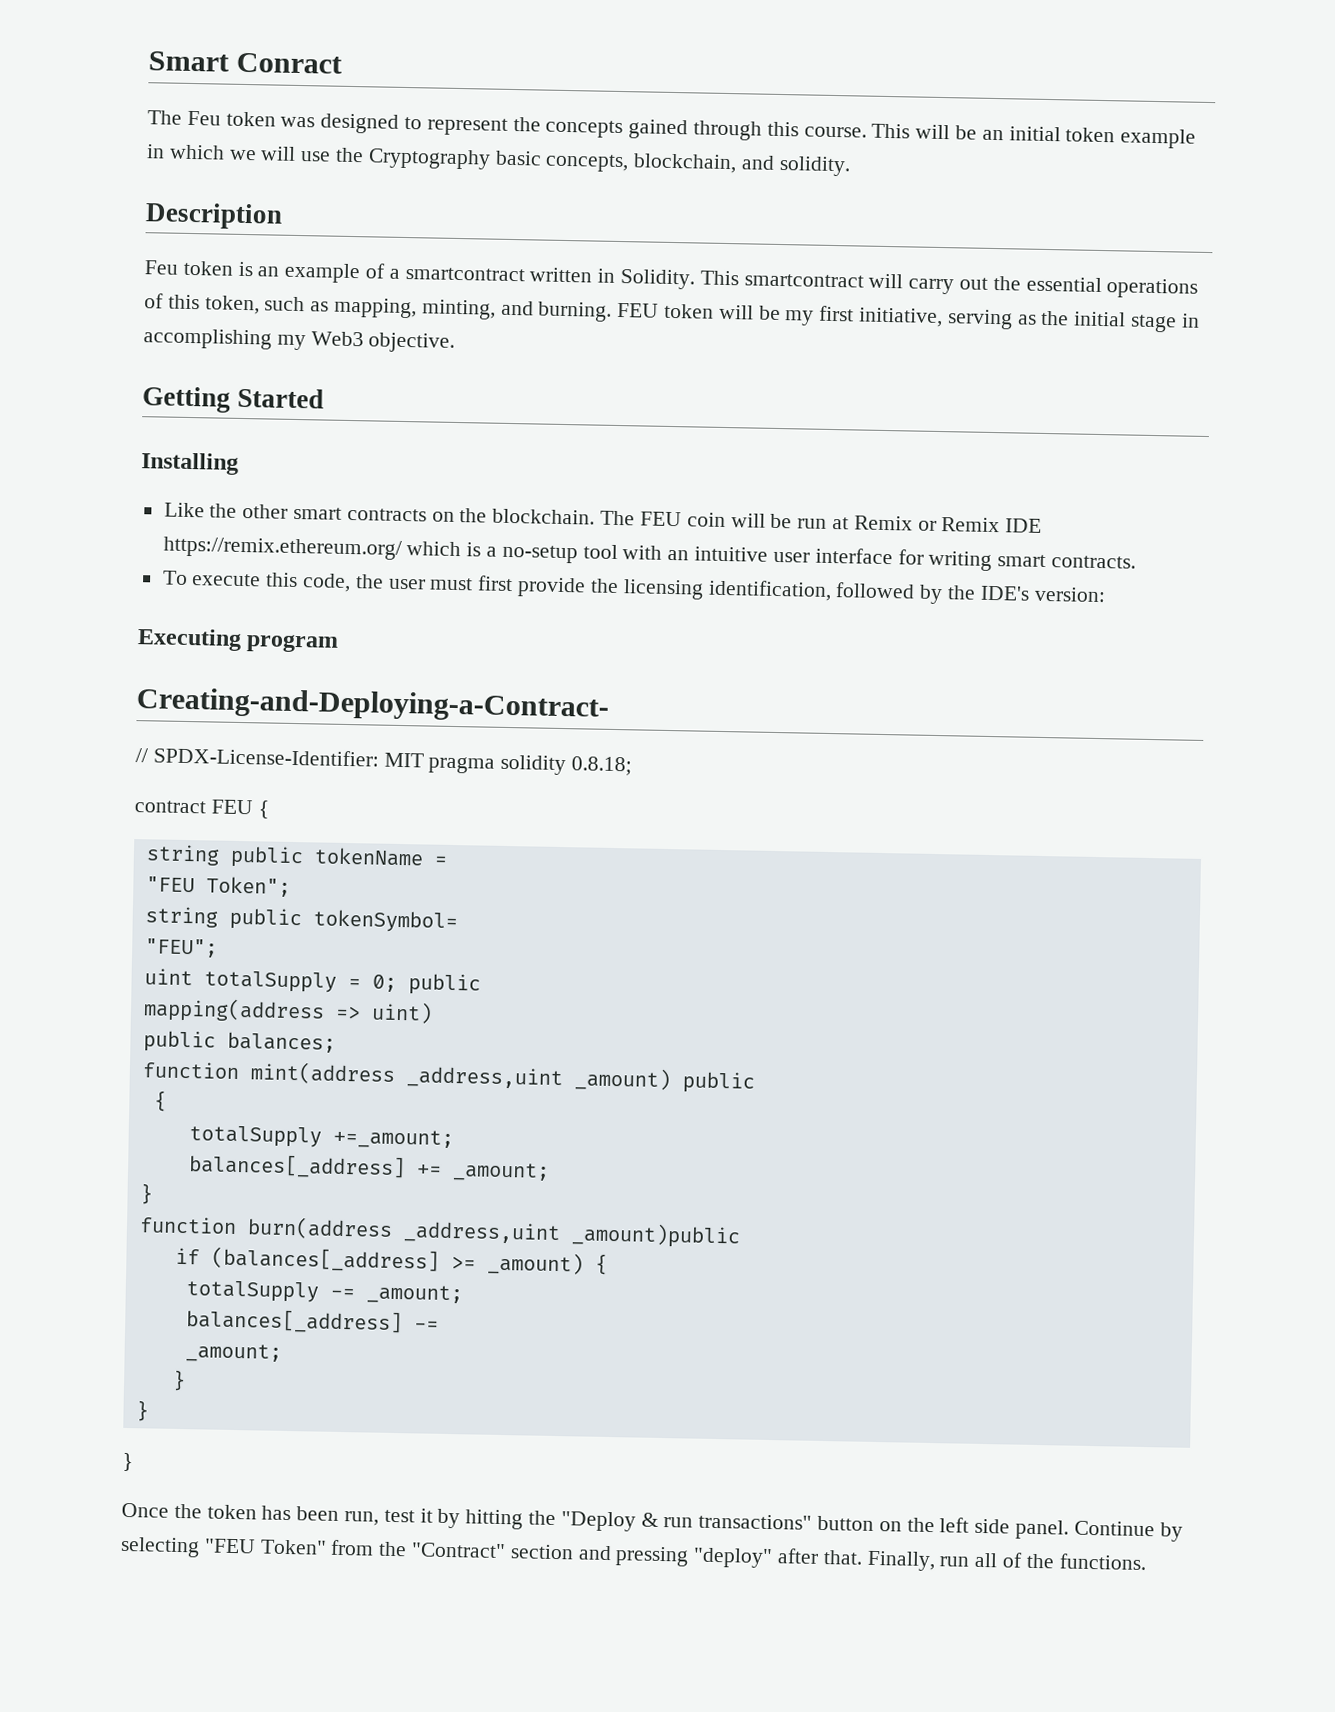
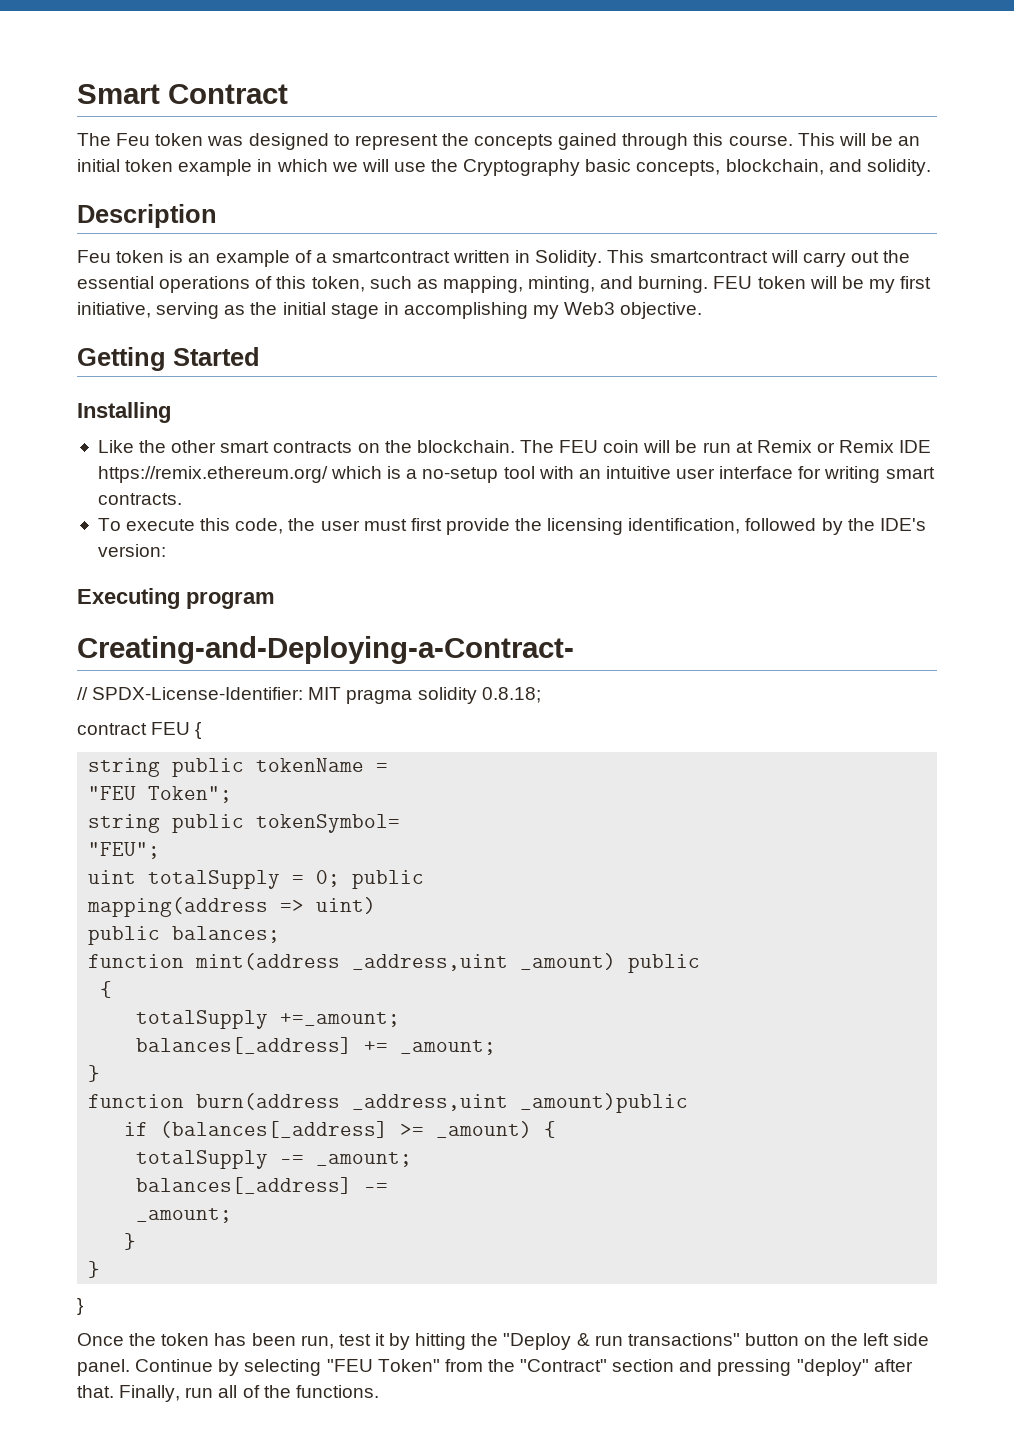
[236,52,343,74] Conract -> [168,84,288,104] Contract

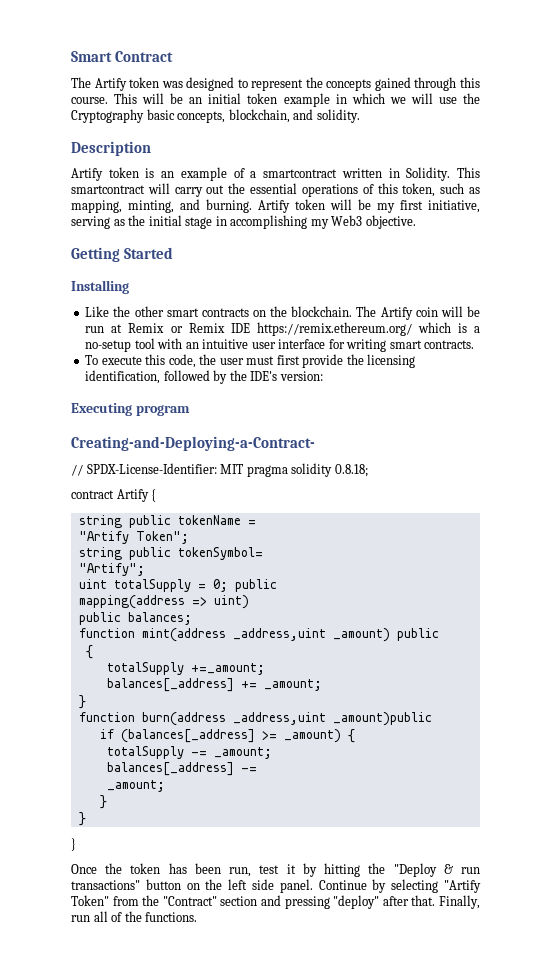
[116,133,151,146] Feu -> [94,78,127,91] Artify
[77,250,111,263] Feu -> [71,168,103,181] Artify
[713,276,753,289] FEU -> [258,200,290,213] Artify
[559,440,599,453] FEU -> [380,307,413,320] Artify
[151,722,191,735] FEU -> [116,489,149,502] Artify
[88,786,137,800] "FEU -> [78,531,129,544] "Artify
[88,842,161,859] "FEU"; -> [78,563,145,576] "Artify";
[326,1359,373,1372] "FEU -> [444,880,482,893] "Artify

